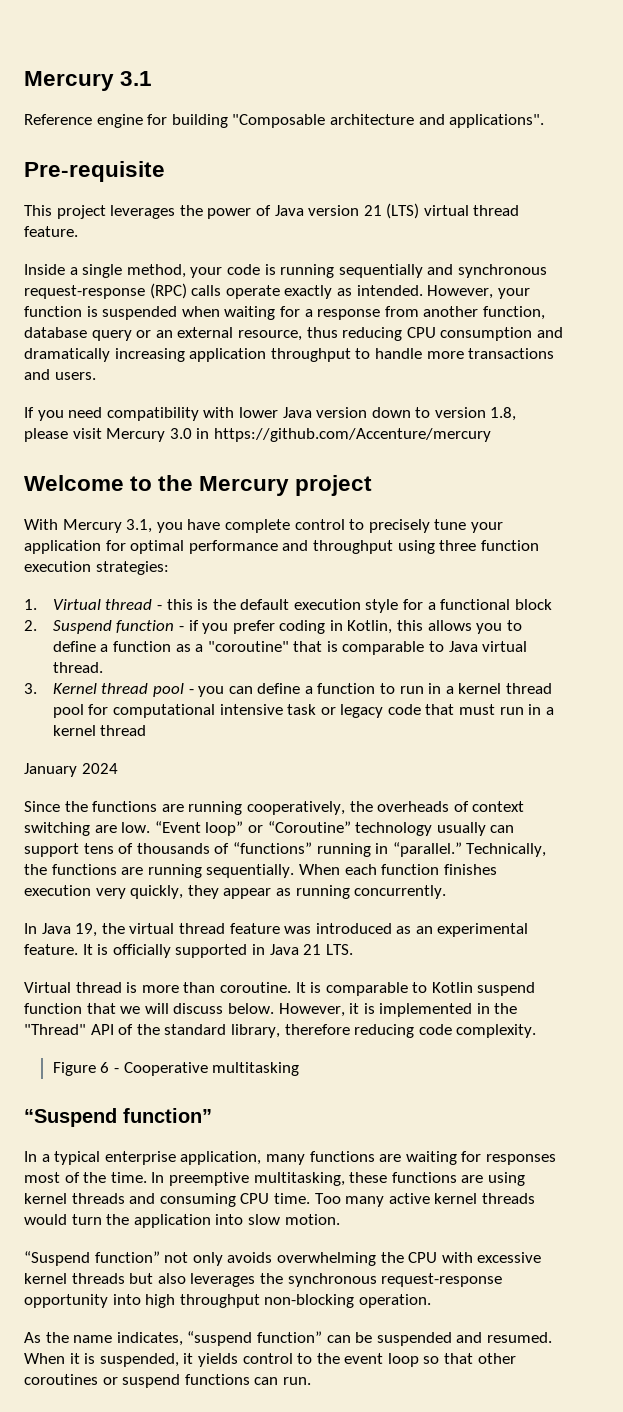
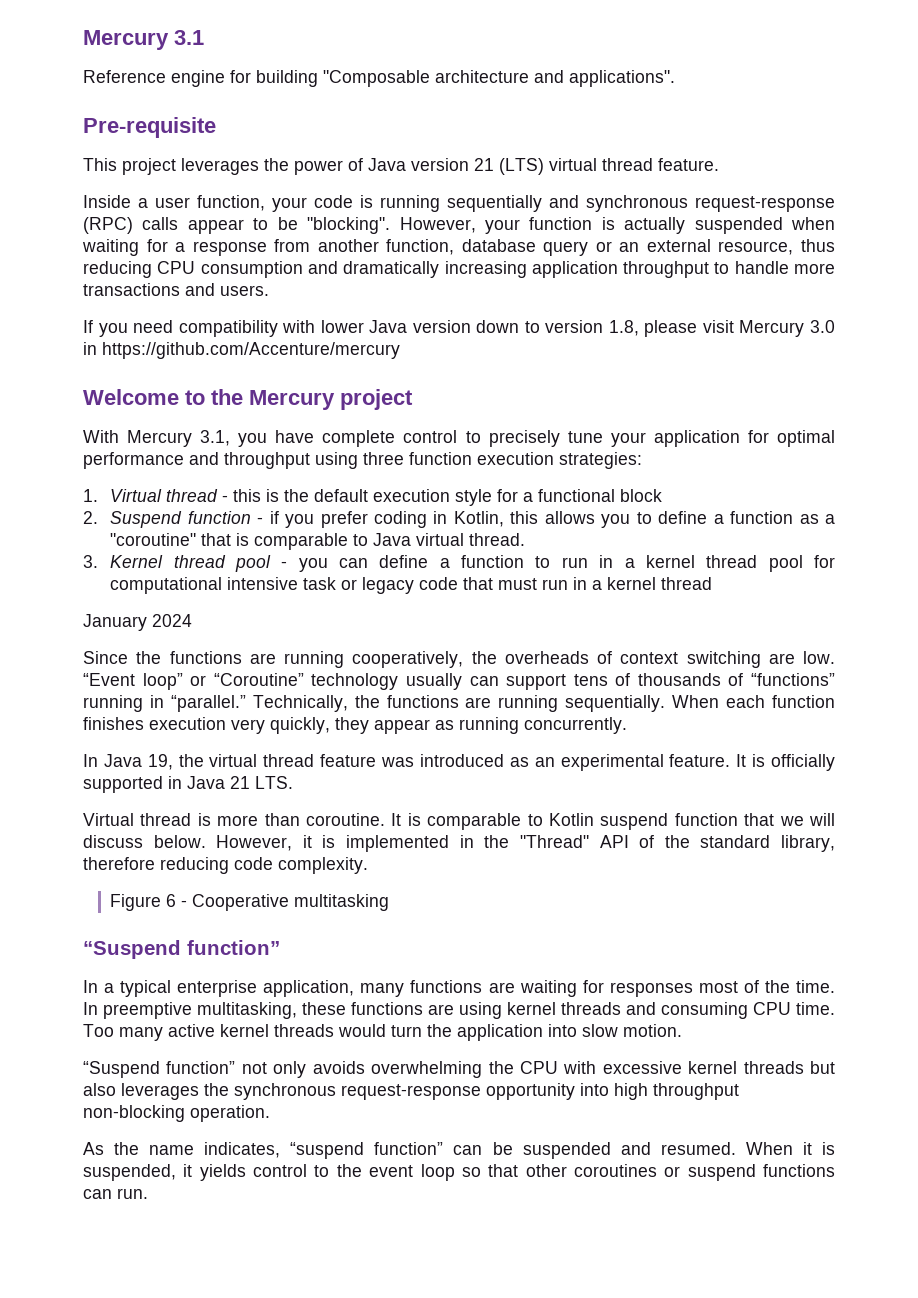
[82,264,186,278] single method, -> [155,195,265,211] user function,
[225,285,423,299] operate exactly as intended. -> [187,217,391,234] appear to be "blocking".
(98, 311) none -> [624,217,686,234] actually

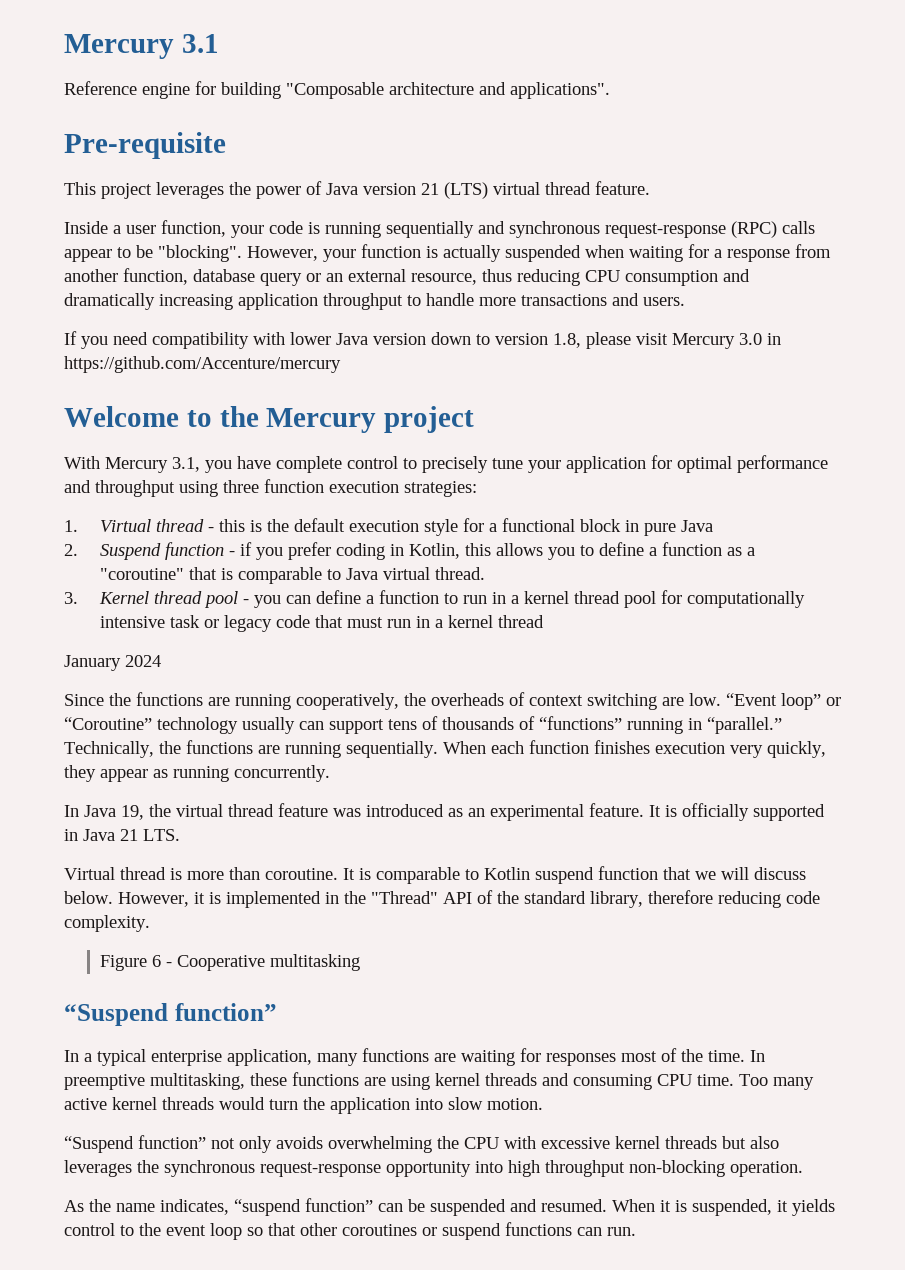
(663, 495) none -> [624,520,713,536] in pure Java
[110,577,223,594] computational -> [686,591,805,608] computationally

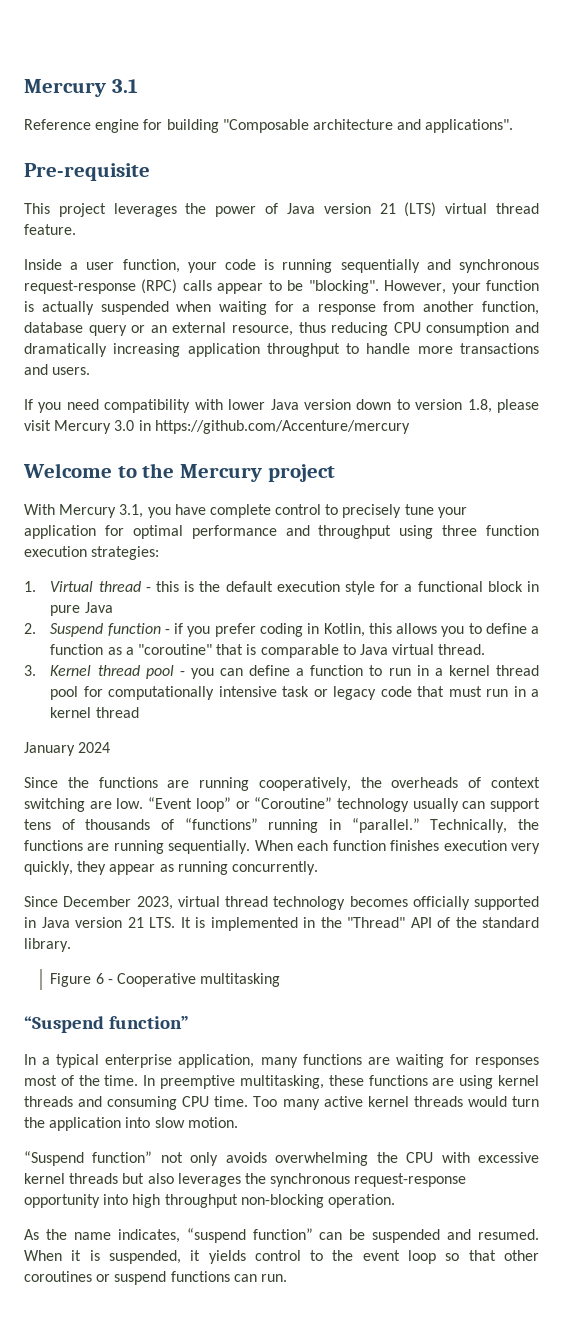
[64,803,677,821] In Java 19, the virtual thread feature was introduced as an experimental feature. It is -> [24,896,408,910] Since December 2023, virtual thread technology becomes
(115, 835) none -> [75,917,122,928] version
[64,866,806,884] [64,891,205,907] // Virtual thread is more than coroutine. It is comparable to Kotlin suspend function that we will discuss below. However, it -> [180,917,191,928] It
[590,890,820,908] [64,915,150,932] library, therefore reducing code complexity. -> [24,938,71,952] library.

